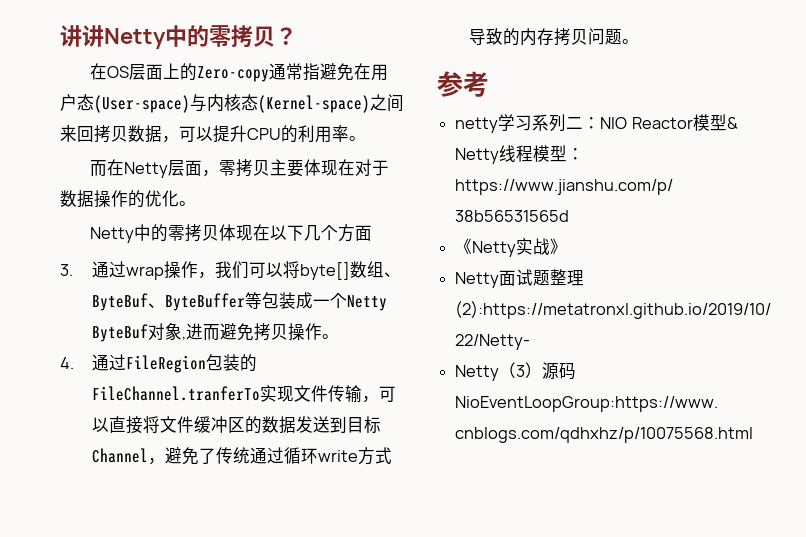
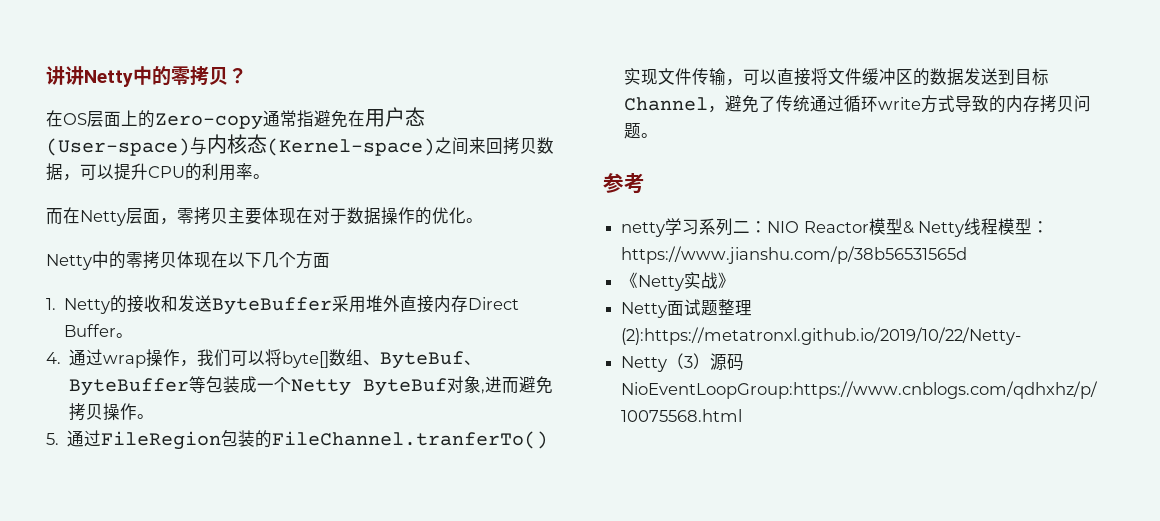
[60,264,73,276] 3. -> [46,295,520,315] [64,324,134,338] [46,352,61,364] 1. Netty的接收和发送ByteBuffer采用堆外直接内存Direct Buffer。 // 4.
[60,357,74,369] 4. -> [46,433,59,445] 5.
[92,386,261,401] FileChannel.tranferTo -> [272,431,549,449] FileChannel.tranferTo()

